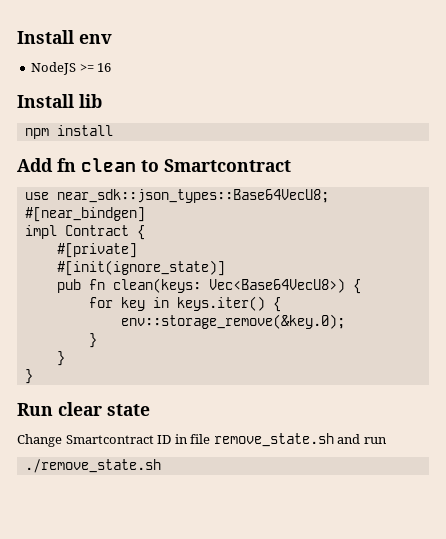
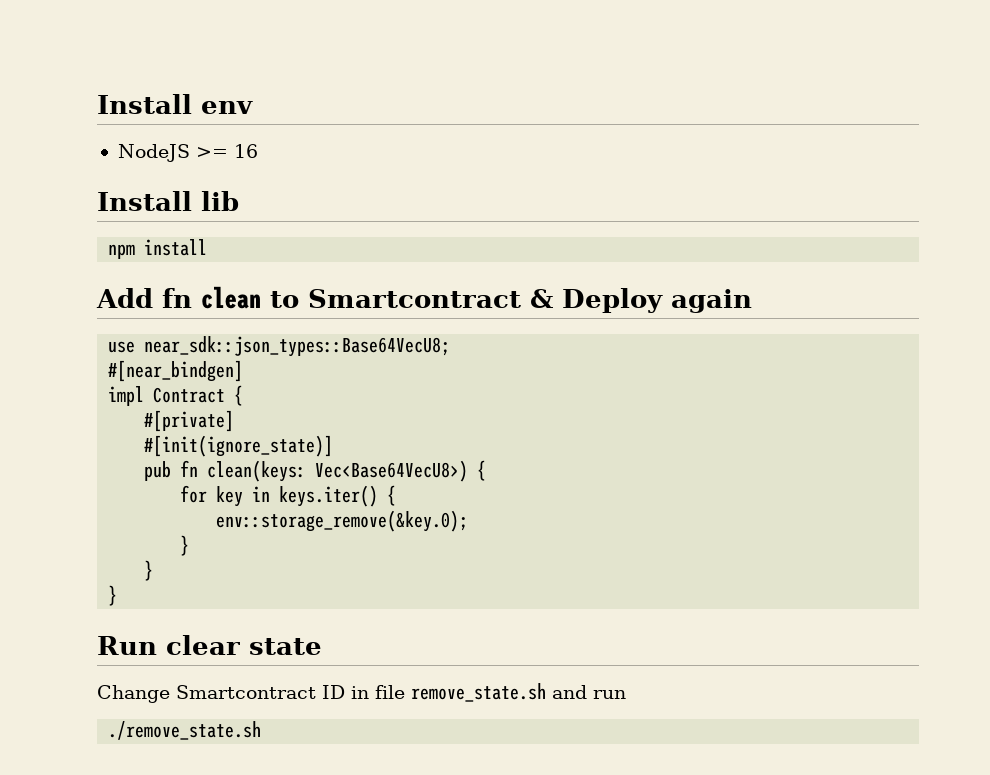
(291, 165) none -> [530,288,752,313] & Deploy again

